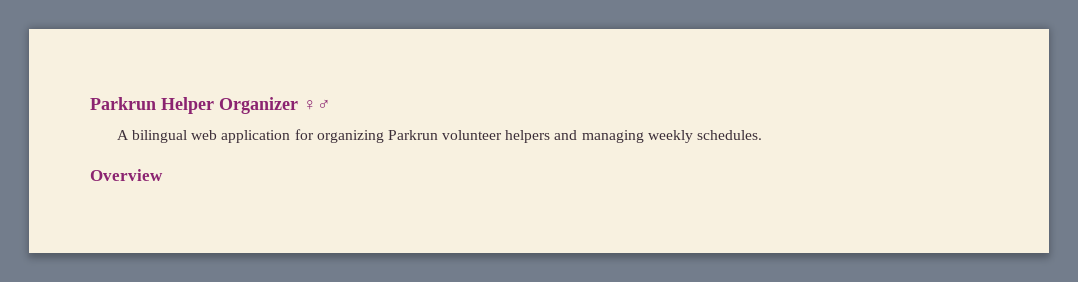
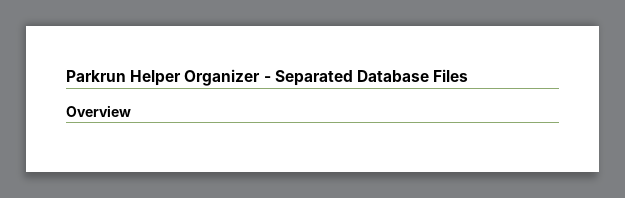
[303,99,331,110] [116,129,763,143] ♀♂ // A bilingual web application for organizing Parkrun volunteer helpers and managing weekly schedules. -> [263,69,469,86] - Separated Database Files

